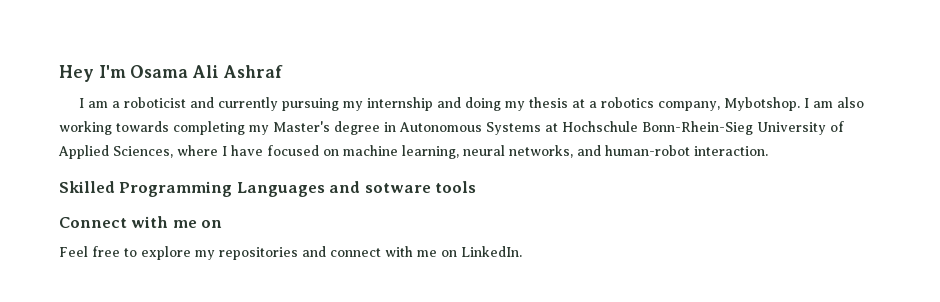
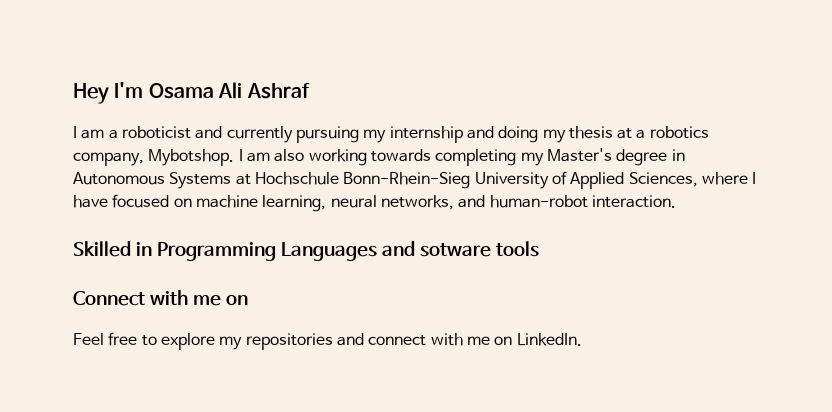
(115, 187) none -> [135,242,152,256] in

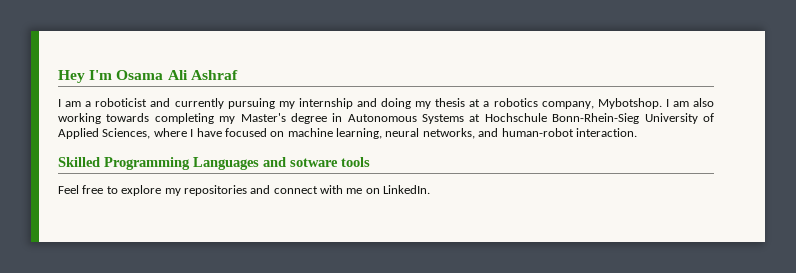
[135,242,152,256] in -> (100, 162) none
[73,290,248,306] // Connect with me on -> (370, 162) none

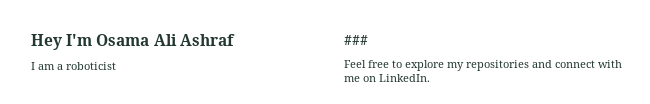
[150,98,715,109] [58,113,714,124] [58,128,637,139] [58,157,370,170] and currently pursuing my internship and doing my thesis at a robotics company, Mybotshop. I am also working towards completing my Master's degree in Autonomous Systems at Hochschule Bonn-Rhein-Sieg University of Applied Sciences, where I have focused on machine learning, neural networks, and human-robot interaction. // Skilled Programming Languages and sotware tools -> [344,35,368,45] // ###

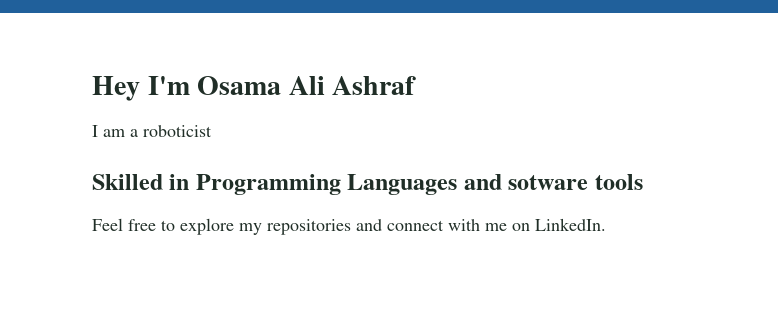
[344,35,368,45] ### -> [92,174,643,195] Skilled in Programming Languages and sotware tools

